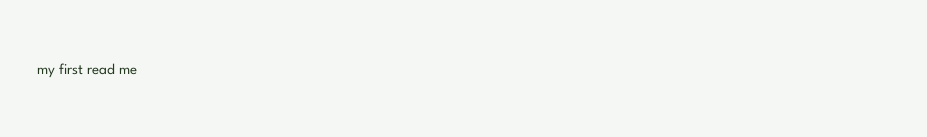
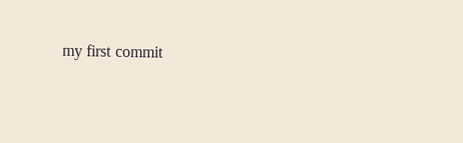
[87,63,138,75] read me -> [114,45,164,58] commit

